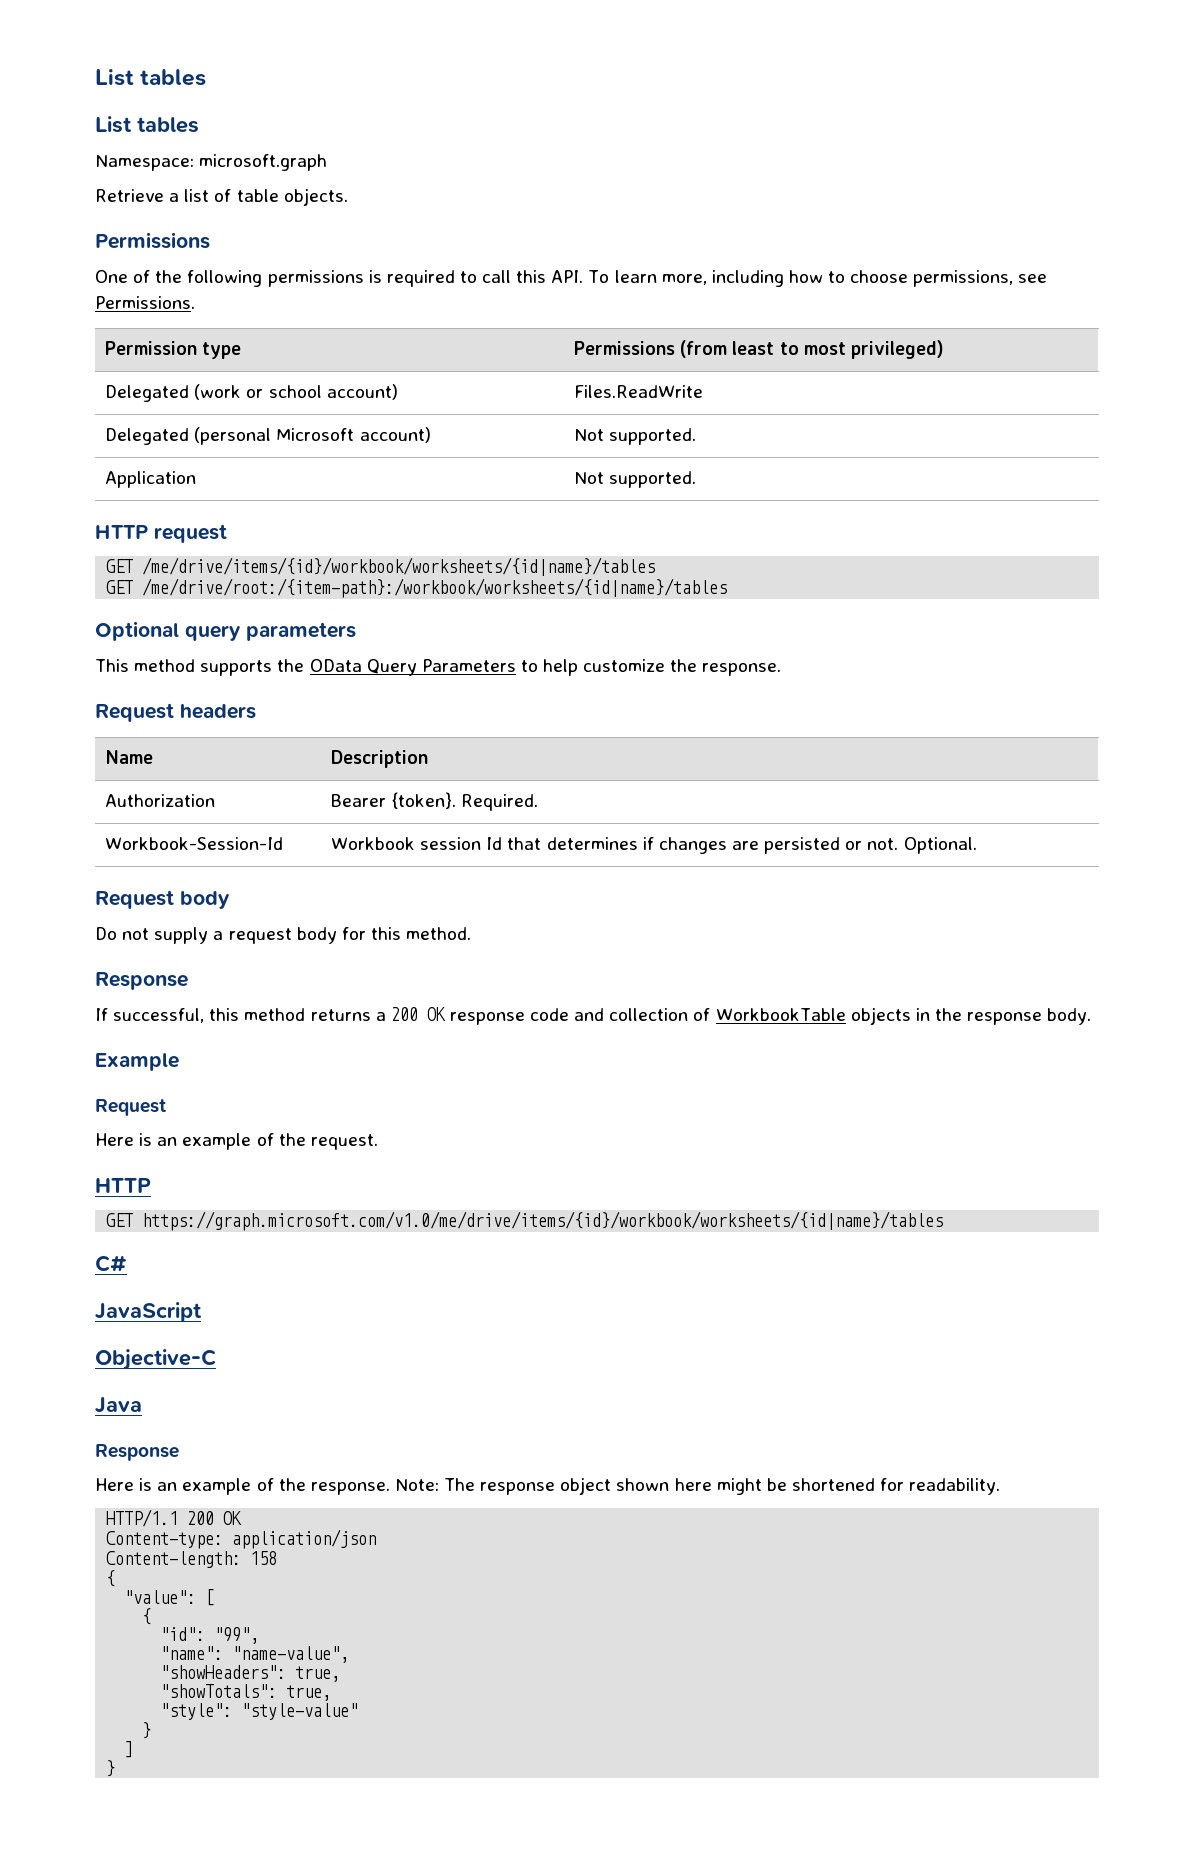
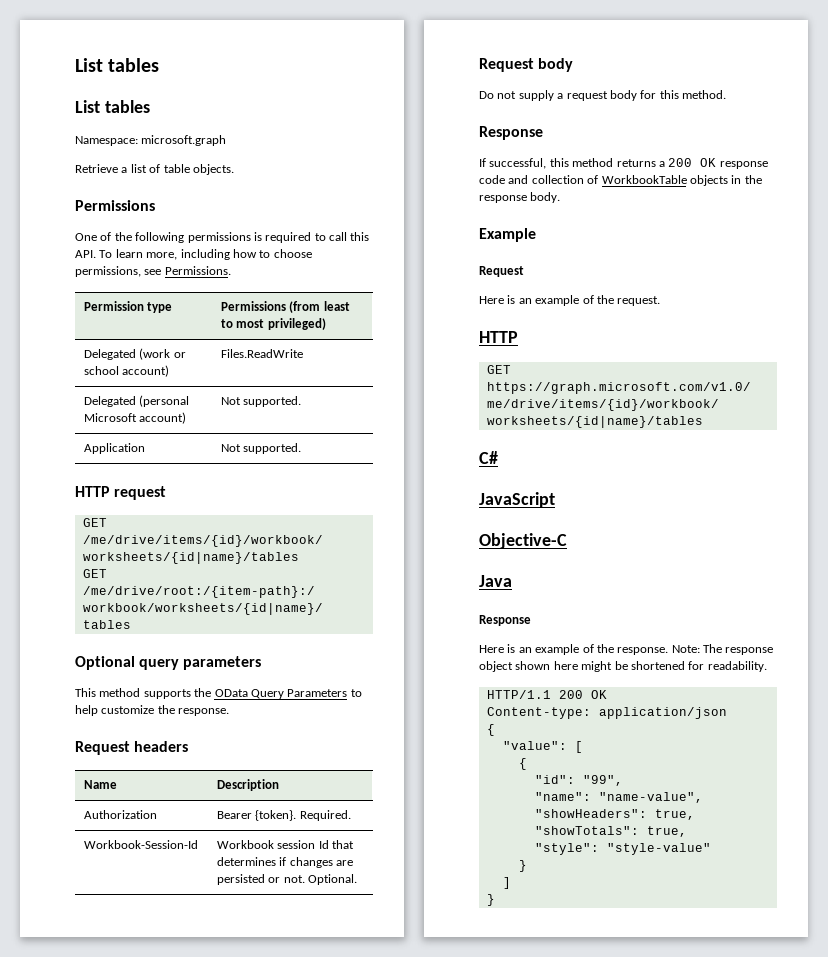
[106,1551,278,1568] // Content-length: 158 -> (727, 713) none

